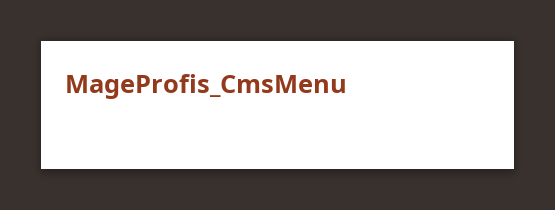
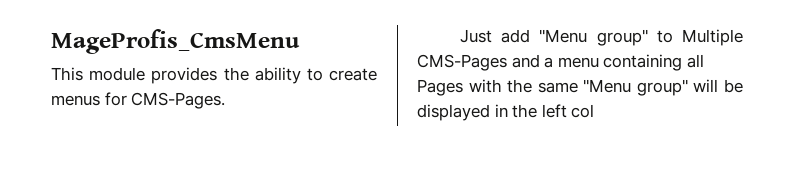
(347, 86) none -> [51,67,377,84] [51,92,226,109] [460,29,743,46] [417,54,704,71] [417,79,743,96] [417,104,595,121] // This module provides the ability to create menus for CMS-Pages. // Just add "Menu group" to Multiple CMS-Pages and a menu containing all Pages with the same "Menu group" will be displayed in the left col

